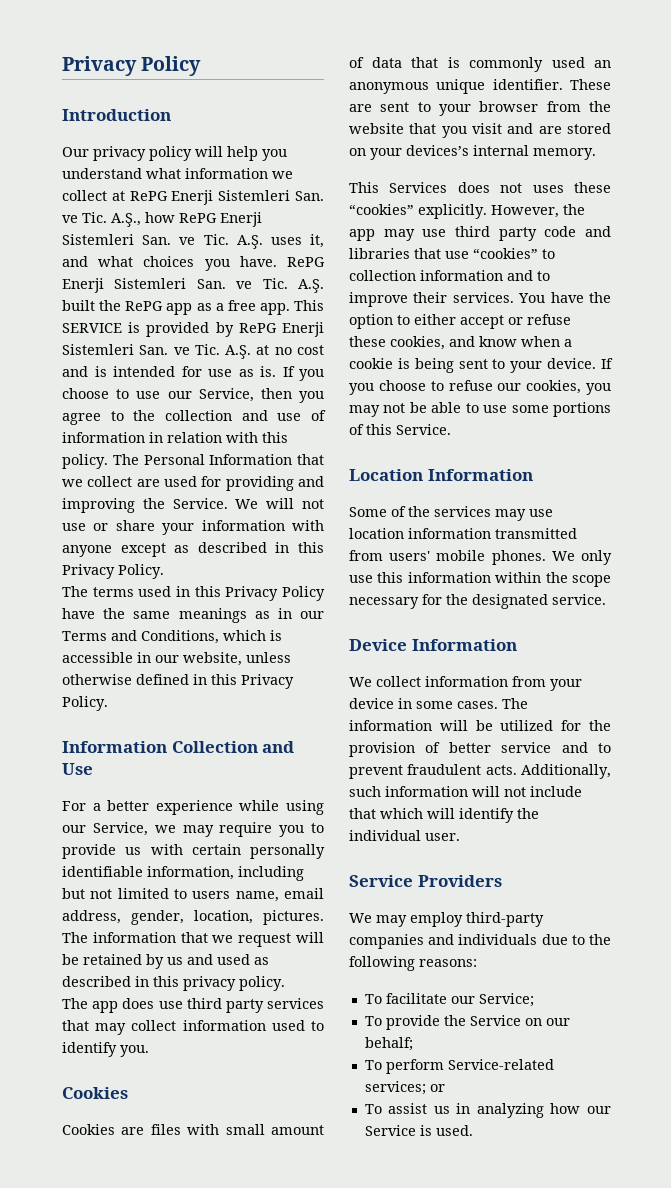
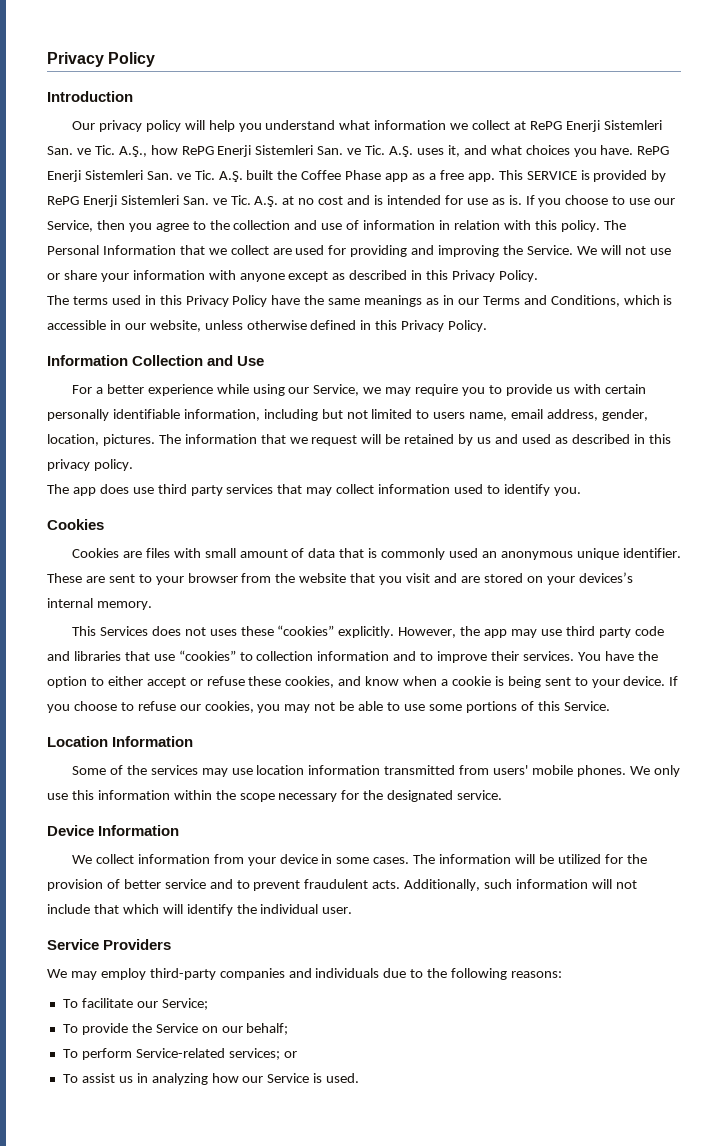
[125,301,164,311] RePG -> [301,170,382,180] Coffee Phase

